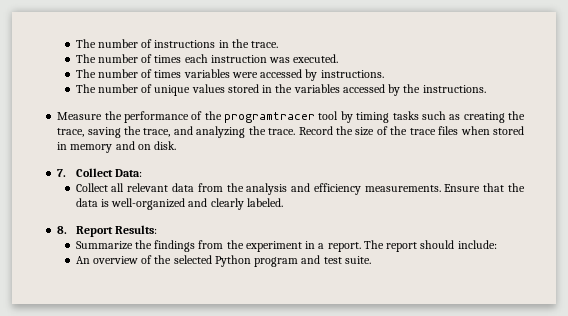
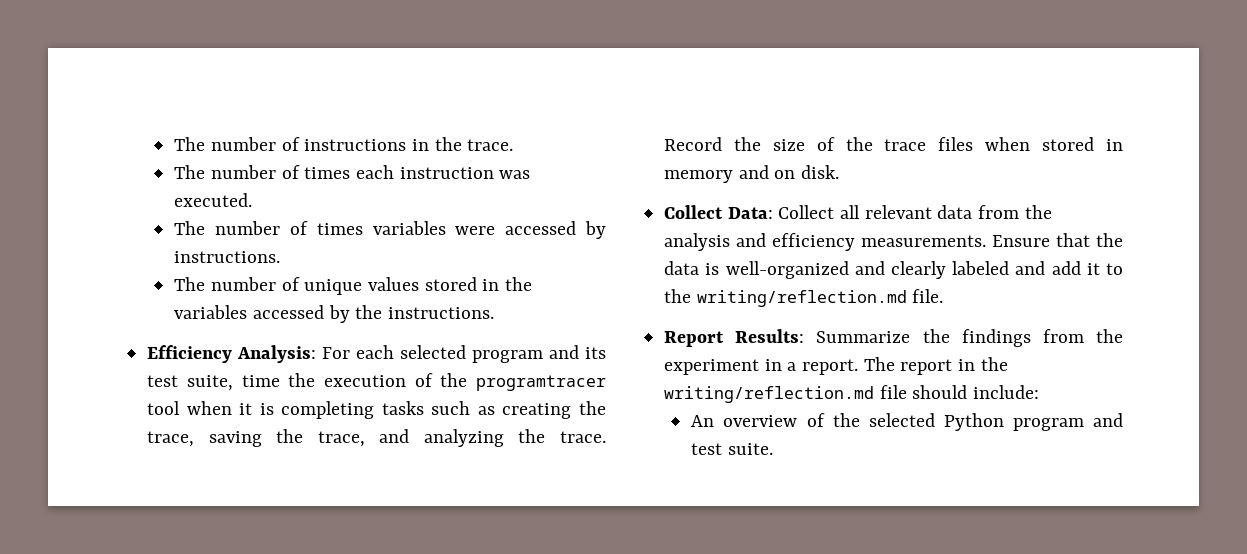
[57,111,390,123] Measure the performance of the programtracer tool by timing -> [147,345,606,363] [147,373,606,391] [147,401,375,419] Efficiency Analysis: For each selected program and its test suite, time the execution of the programtracer tool when it is completing
[57,169,67,177] 7. -> (840, 172) none
(142, 173) // -> (773, 213) none
[246,198,283,207] [57,226,68,234] labeled. // 8. -> [952,261,1123,275] [664,289,944,307] labeled and add it to the writing/reflection.md file. //
(157, 229) // -> (805, 336) none
(418, 247) none -> [958,357,1008,371] [664,385,907,403] in the writing/reflection.md file

